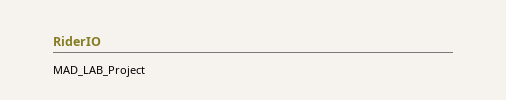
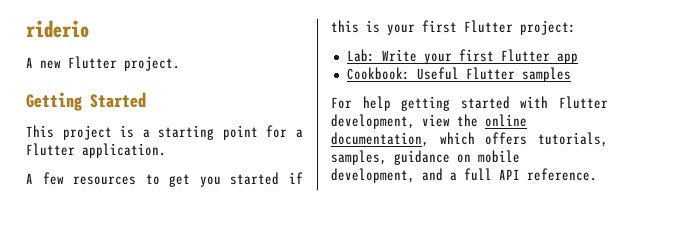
[53,36,101,46] [53,66,145,77] RiderIO // MAD_LAB_Project -> [26,20,89,38] [26,56,180,71] [26,92,146,111] [26,125,303,140] [26,143,166,158] [26,172,304,187] [331,20,576,35] [346,49,578,64] [346,67,571,82] [331,96,608,111] [331,114,527,129] [331,132,608,147] [331,150,520,165] [331,168,597,183] riderio // A new Flutter project. // Getting Started // This project is a starting point for a Flutter application. // A few resources to get you started if this is your first Flutter project: // Lab: Write your first Flutter app // Cookbook: Useful Flutter samples // For help getting started with Flutter development, view the online documentation, which offers tutorials, samples, guidance on mobile development, and a full API reference.

